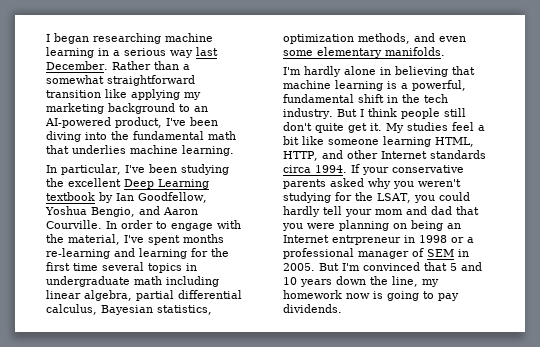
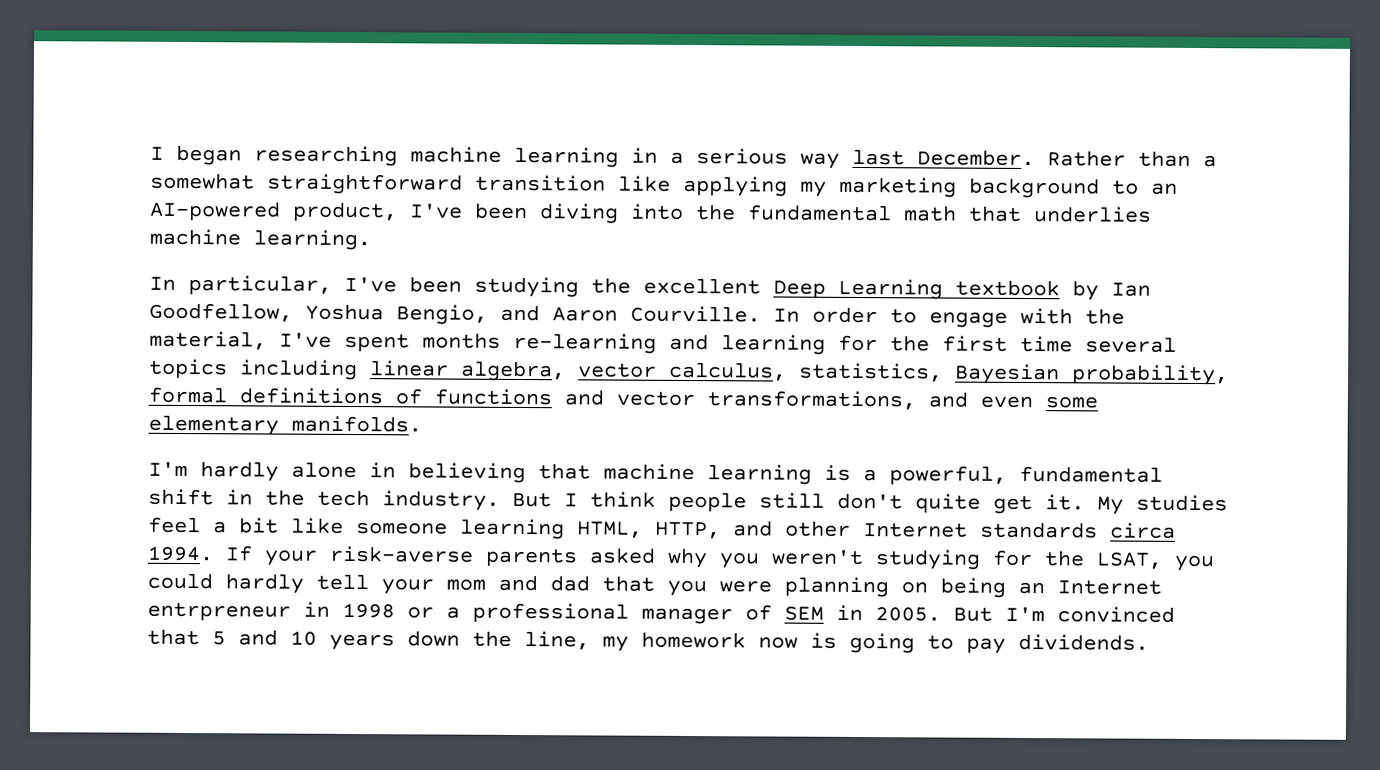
[186,263,197,271] [46,276,219,287] [46,290,242,301] [46,304,212,315] [283,33,410,44] in undergraduate math including linear algebra, partial differential calculus, Bayesian statistics, optimization methods, -> [240,359,1229,386] [148,386,916,411] including linear algebra, vector calculus, statistics, Bayesian probability, formal definitions of functions and vector transformations,
[392,165,464,173] conservative -> [329,545,474,563] risk-averse

